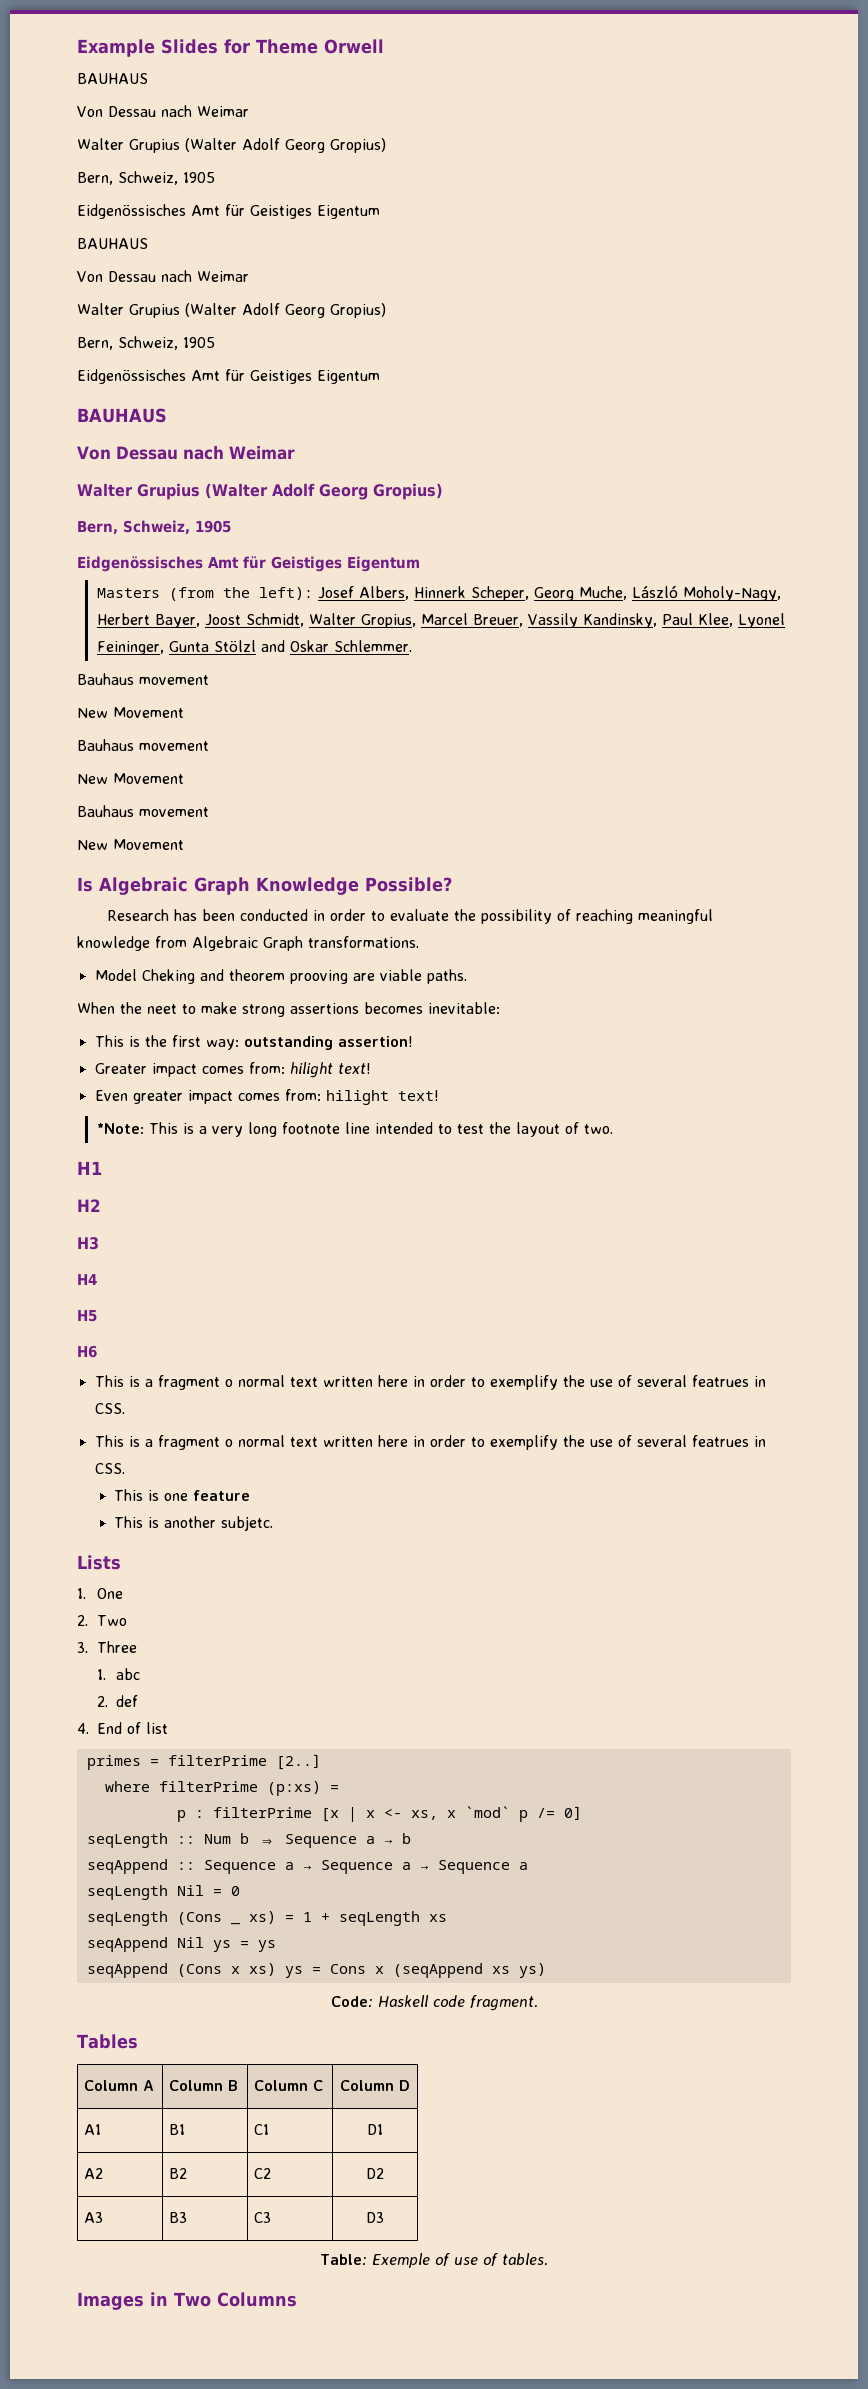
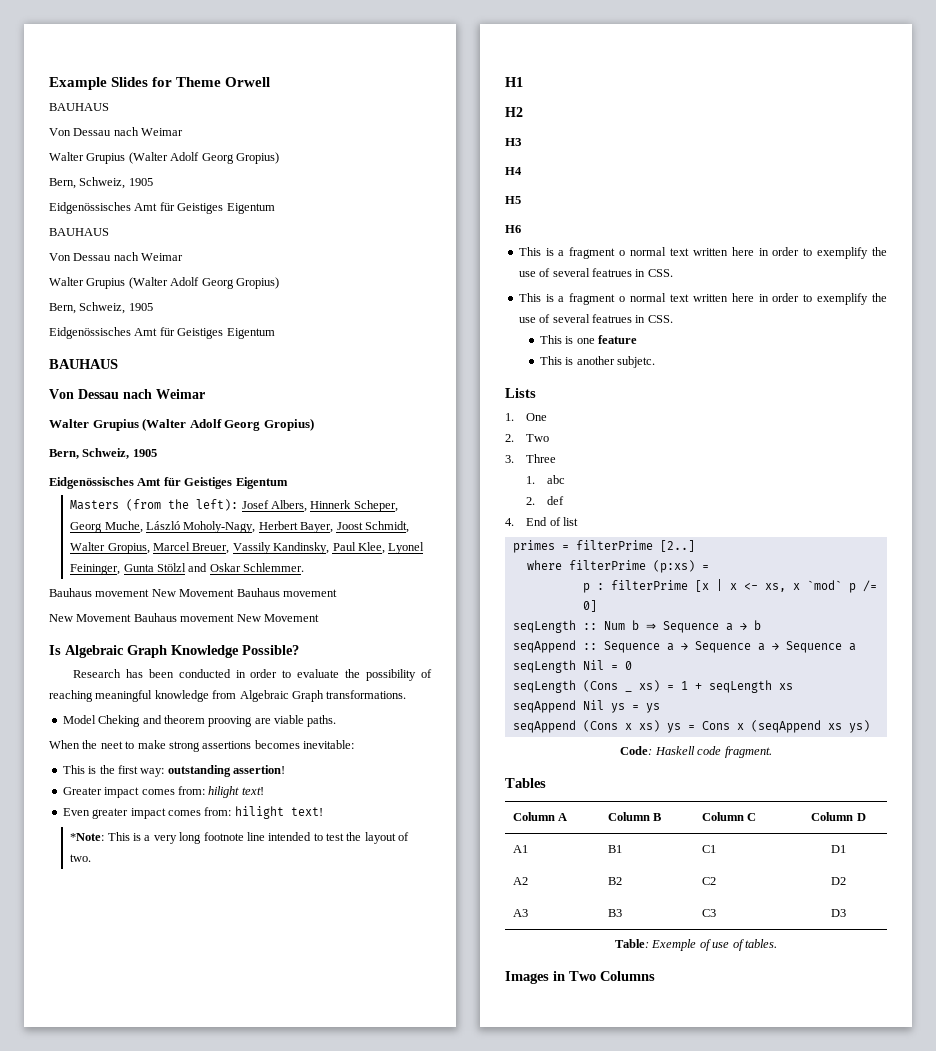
[77,707,184,718] [77,739,209,751] [77,773,184,784] [77,805,209,817] // New Movement // Bauhaus movement // New Movement // Bauhaus movement // -> [151,588,337,597] [49,613,235,622] New Movement Bauhaus movement // New Movement Bauhaus movement

